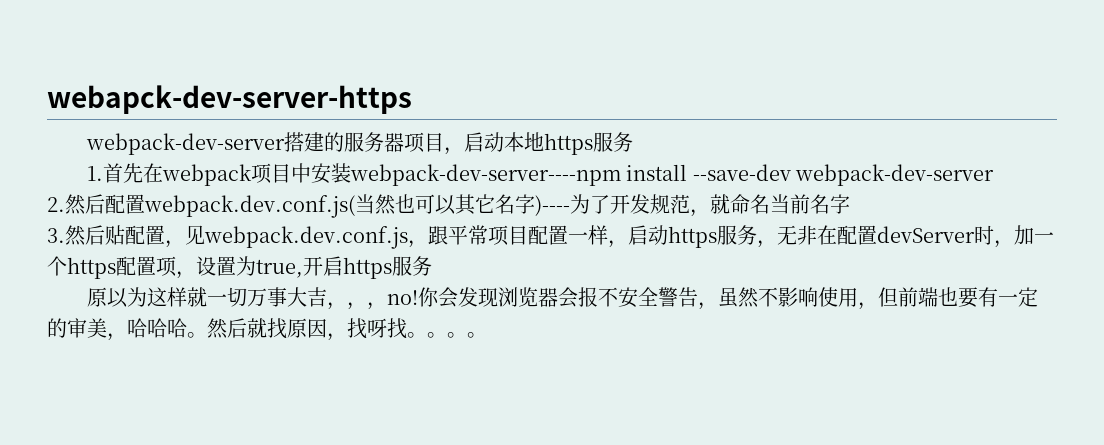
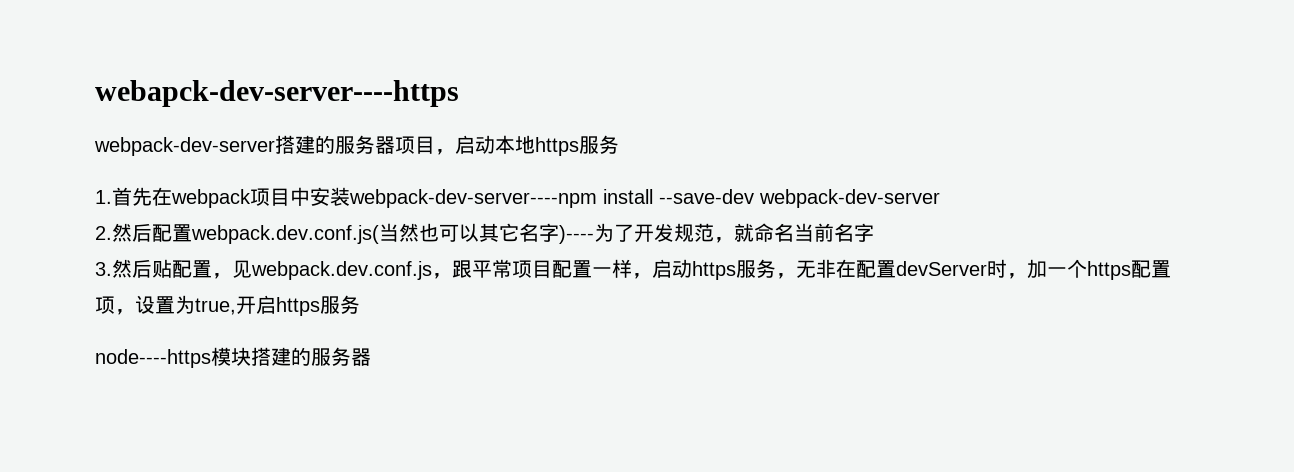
[47,85,412,114] webapck-dev-server-https -> [95,80,459,107] webapck-dev-server----https
[86,287,1038,310] [47,318,487,341] 原以为这样就一切万事大吉，，，no!你会发现浏览器会报不安全警告，虽然不影响使用，但前端也要有一定的审美，哈哈哈。然后就找原因，找呀找。。。。 -> [95,347,371,368] node----https模块搭建的服务器

